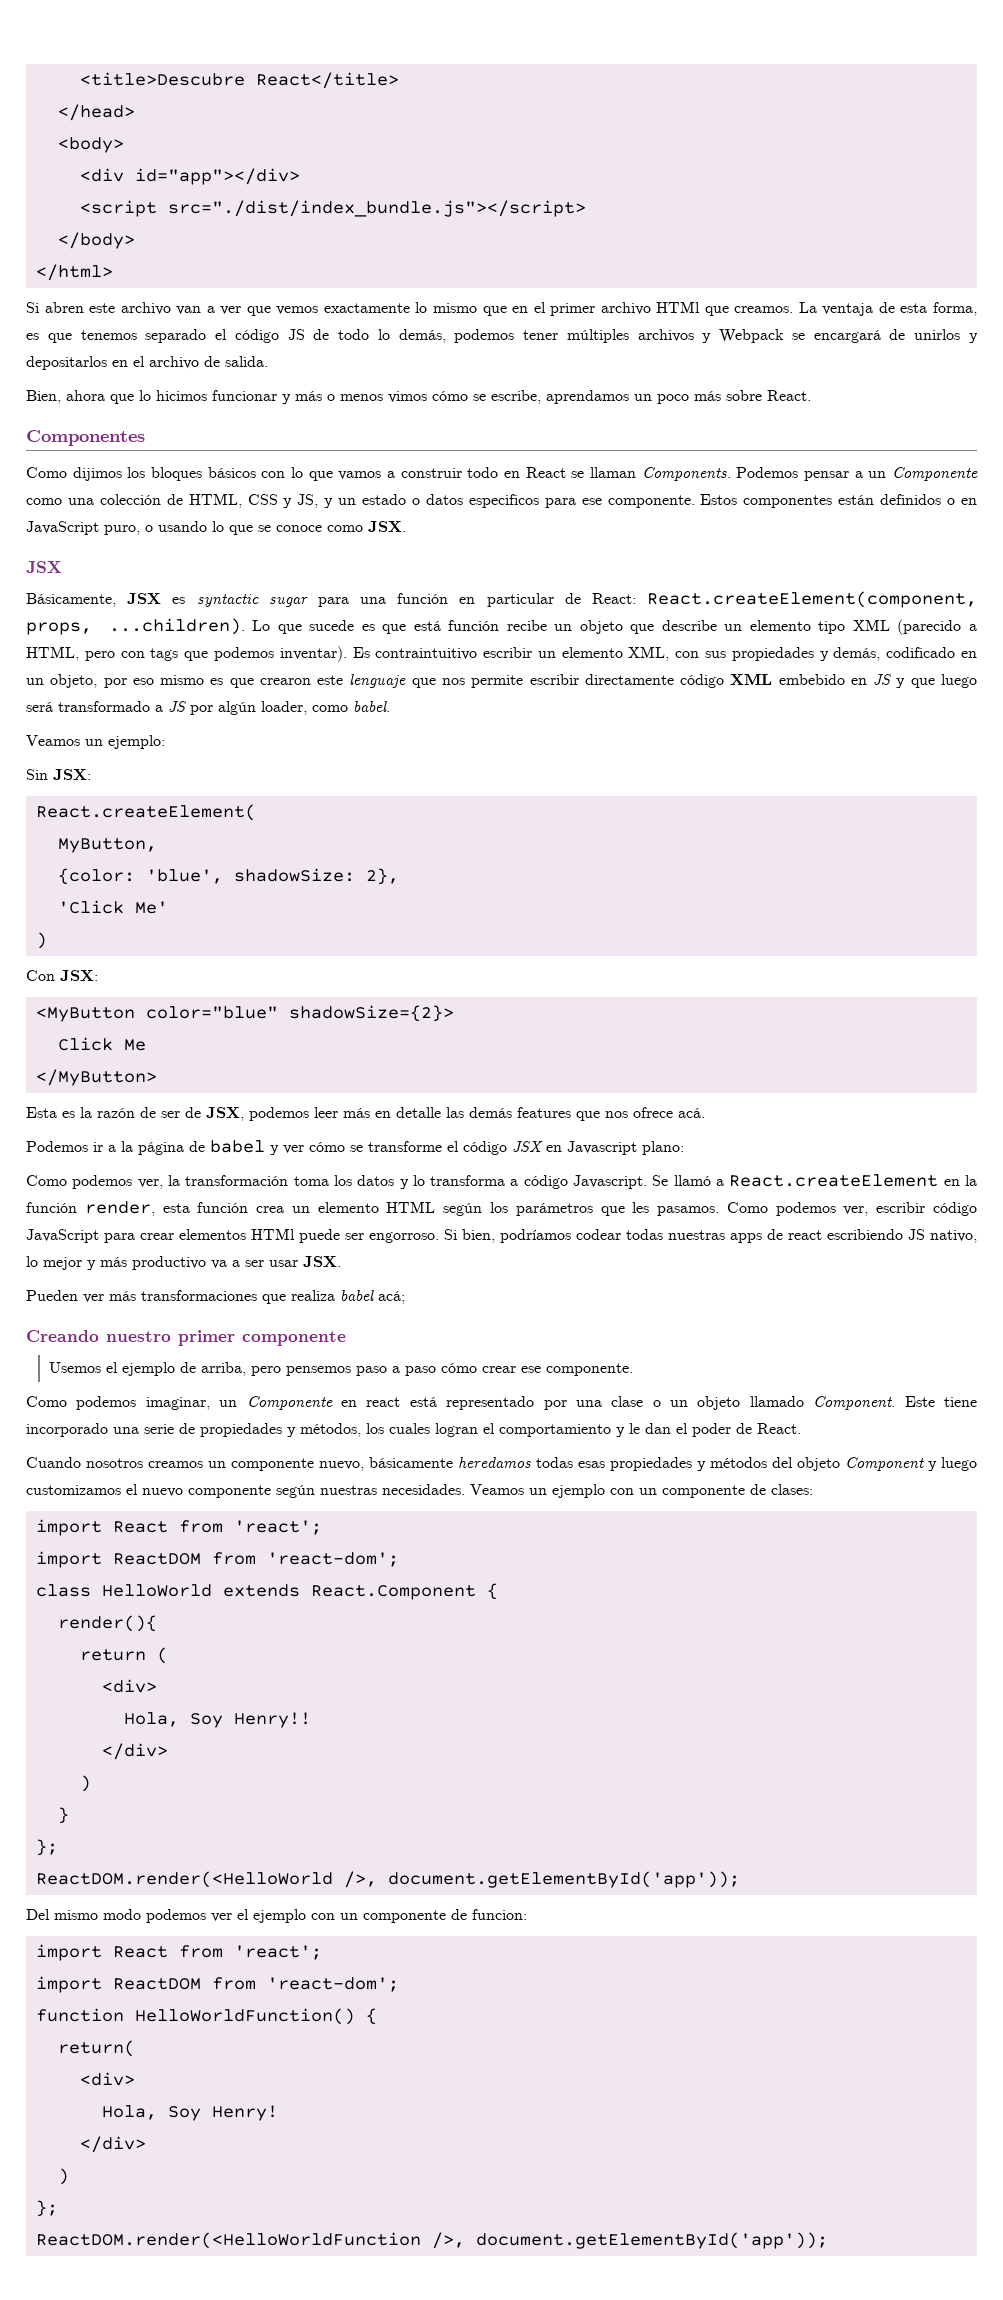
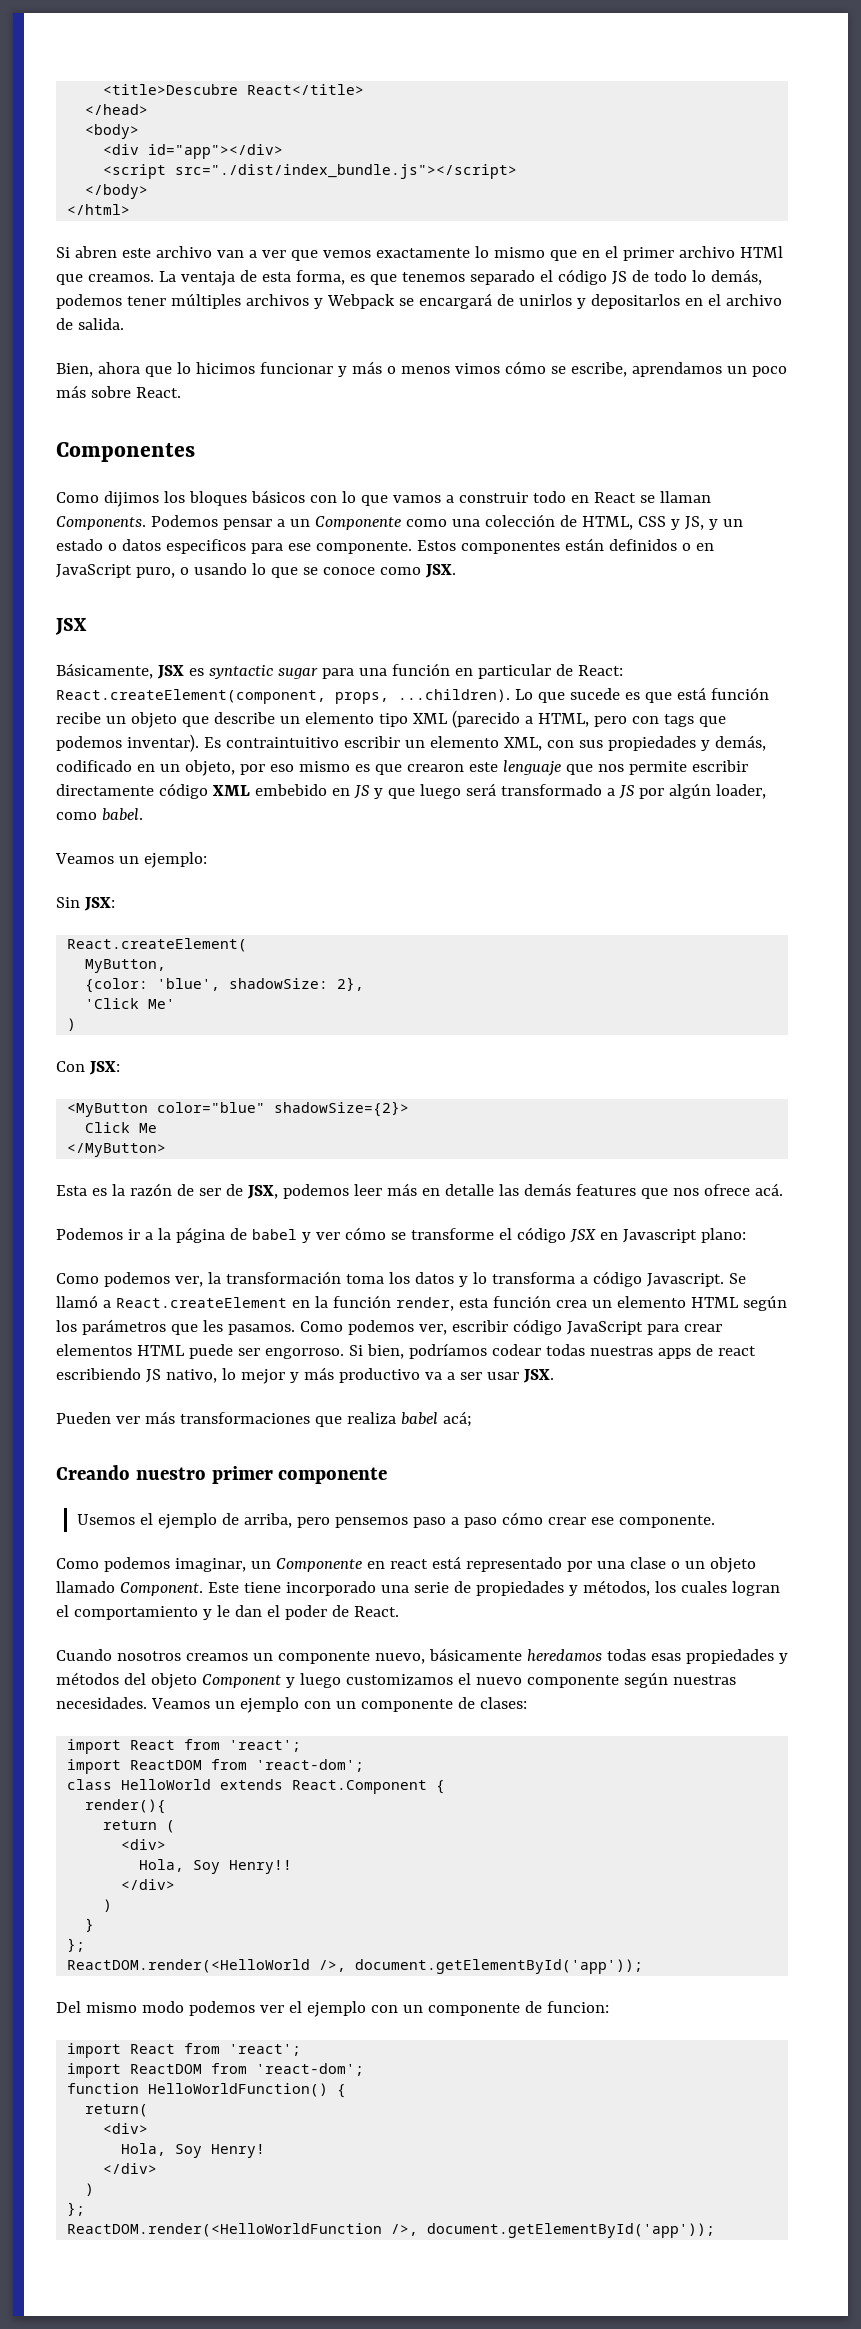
[251,1228,295,1240] HTMl -> [136,1345,185,1356] HTML

